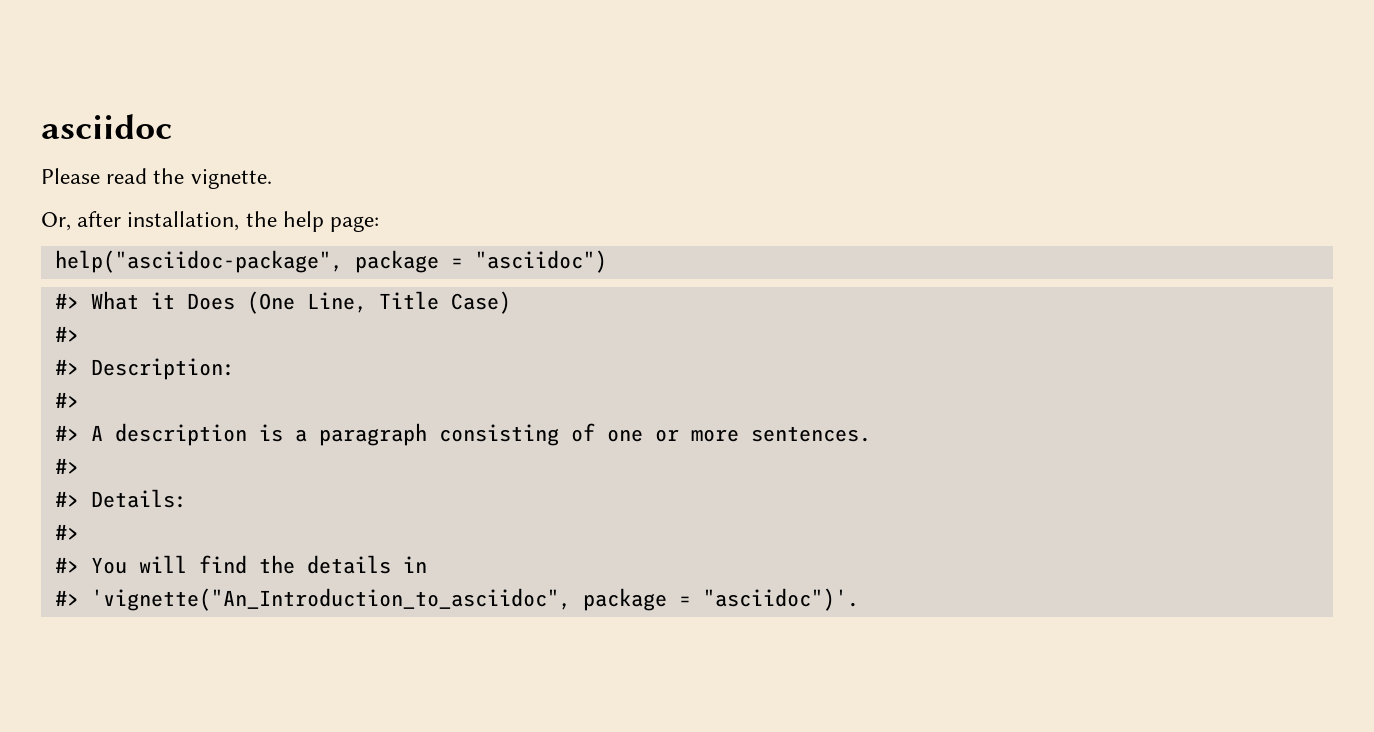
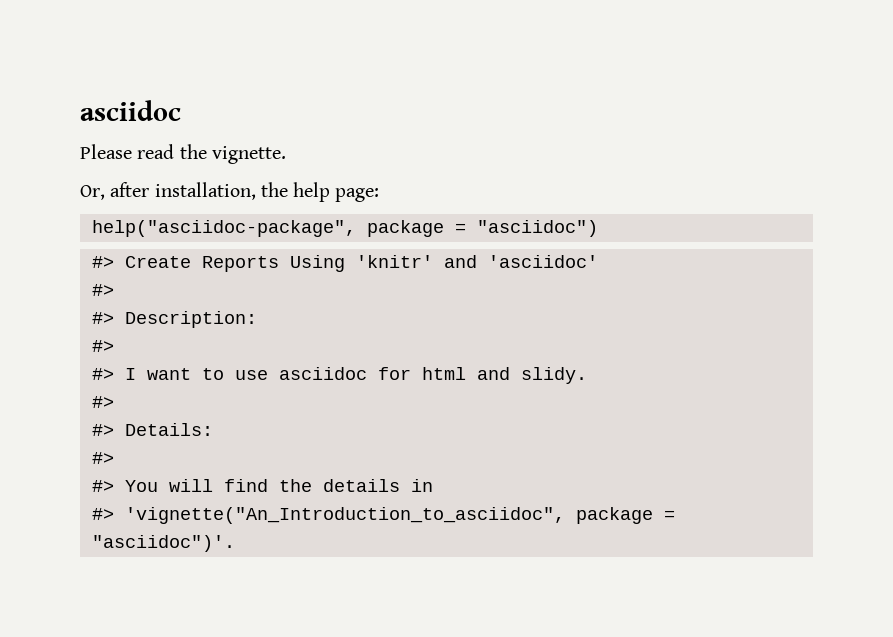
[90,291,511,314] What it Does (One Line, Title Case) -> [124,255,598,272] Create Reports Using 'knitr' and 'asciidoc'
[90,423,871,446] A description is a paragraph consisting of one or more sentences. -> [124,367,587,384] I want to use asciidoc for html and slidy.

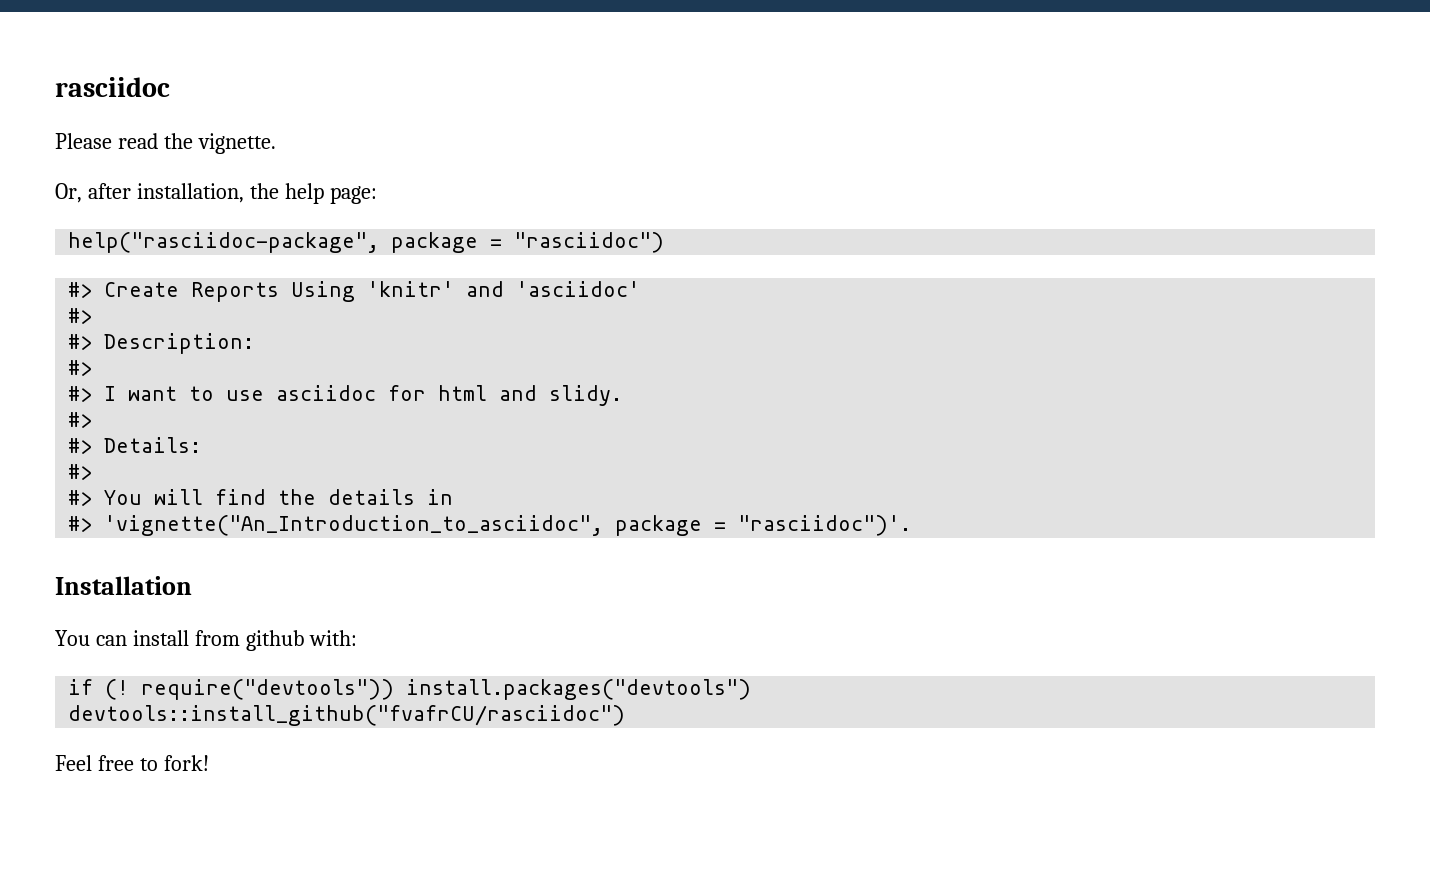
[80,100,181,121] asciidoc -> [55,77,170,97] rasciidoc
[91,220,598,237] help("asciidoc-package", package = "asciidoc") -> [68,232,665,253] help("rasciidoc-package", package = "rasciidoc")
[91,535,235,552] "asciidoc")'. -> [738,515,912,536] [55,576,192,595] [55,630,357,651] [68,679,752,700] [68,705,626,726] [55,755,209,771] "rasciidoc")'. // Installation // You can install from github with: // if (! require("devtools")) install.packages("devtools") // devtools::install_github("fvafrCU/rasciidoc") // Feel free to fork!

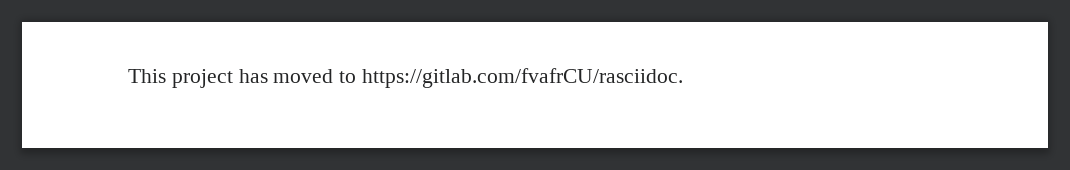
[55,77,170,97] [55,133,276,154] [55,183,377,204] [68,232,665,253] [68,281,641,302] [68,308,93,324] [68,333,255,354] [68,360,93,376] [68,385,623,406] [68,412,93,428] [68,437,202,454] [68,464,93,480] [68,489,454,506] [68,515,912,536] [55,576,192,595] [55,630,357,651] [68,679,752,700] [68,705,626,726] [55,755,209,771] rasciidoc // Please read the vignette. // Or, after installation, the help page: // help("rasciidoc-package", package = "rasciidoc") // #> Create Reports Using 'knitr' and 'asciidoc' // #> // #> Description: // #> // #> I want to use asciidoc for html and slidy. // #> // #> Details: // #> // #> You will find the details in // #> 'vignette("An_Introduction_to_asciidoc", package = "rasciidoc")'. // Installation // You can install from github with: // if (! require("devtools")) install.packages("devtools") // devtools::install_github("fvafrCU/rasciidoc") // Feel free to fork! -> [128,68,684,88] This project has moved to https://gitlab.com/fvafrCU/rasciidoc.

